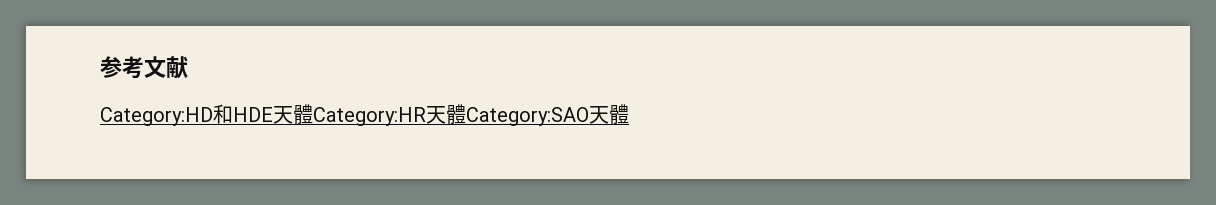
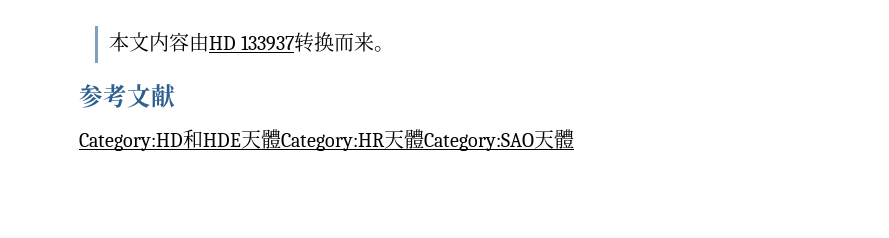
(100, 67) none -> [108,32,395,53] 本文内容由HD 133937转换而来。 //

